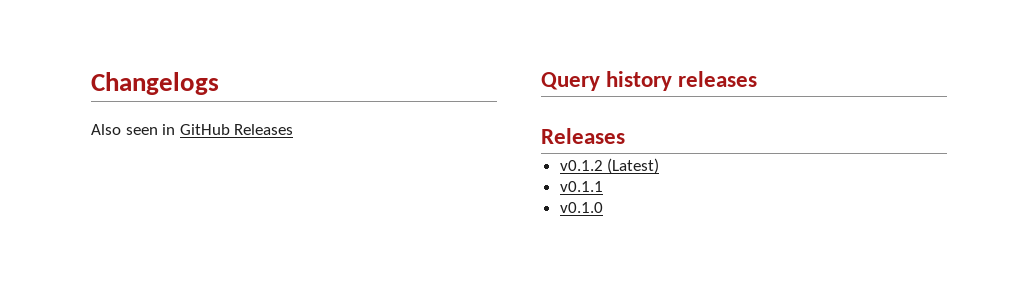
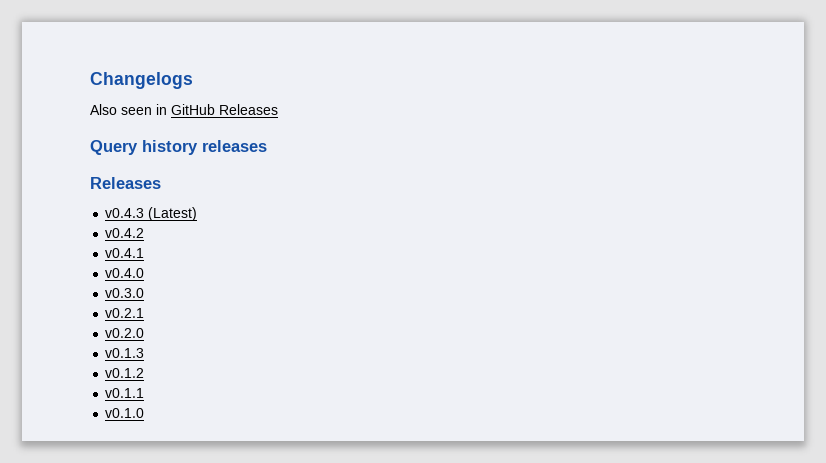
(625, 136) none -> [105,207,198,221] [105,228,145,238] [105,248,145,258] [105,268,145,278] [105,288,145,298] [105,308,145,318] [105,328,145,338] [105,348,145,358] // v0.4.3 (Latest) // v0.4.2 // v0.4.1 // v0.4.0 // v0.3.0 // v0.2.1 // v0.2.0 // v0.1.3
[607,158,660,174] (Latest) -> (145, 373) none

